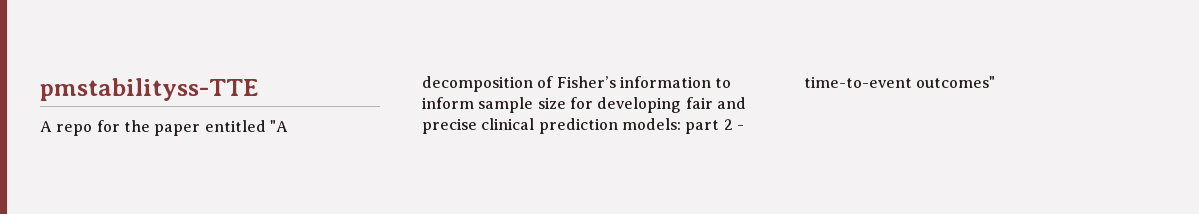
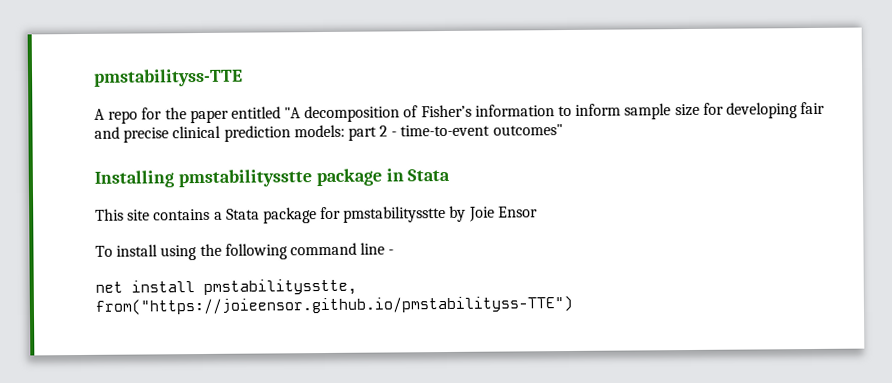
(996, 82) none -> [94,168,451,188] [95,205,538,224] [95,242,395,261] [95,278,357,296] [95,295,573,315] // Installing pmstabilitysstte package in Stata // This site contains a Stata package for pmstabilitysstte by Joie Ensor // To install using the following command line - // net install pmstabilitysstte, from("https://joieensor.github.io/pmstabilityss-TTE")

